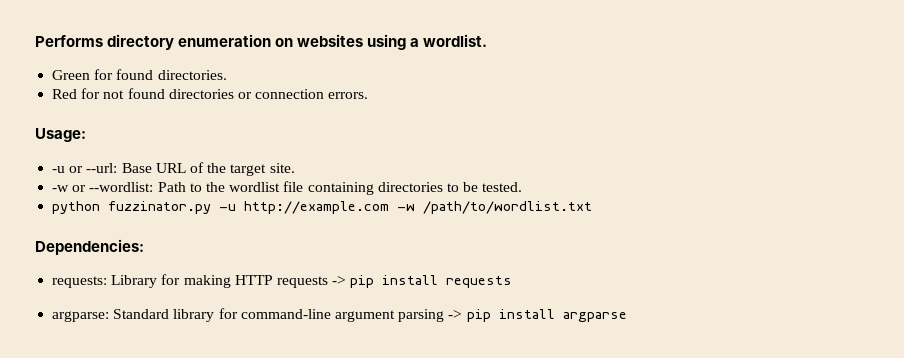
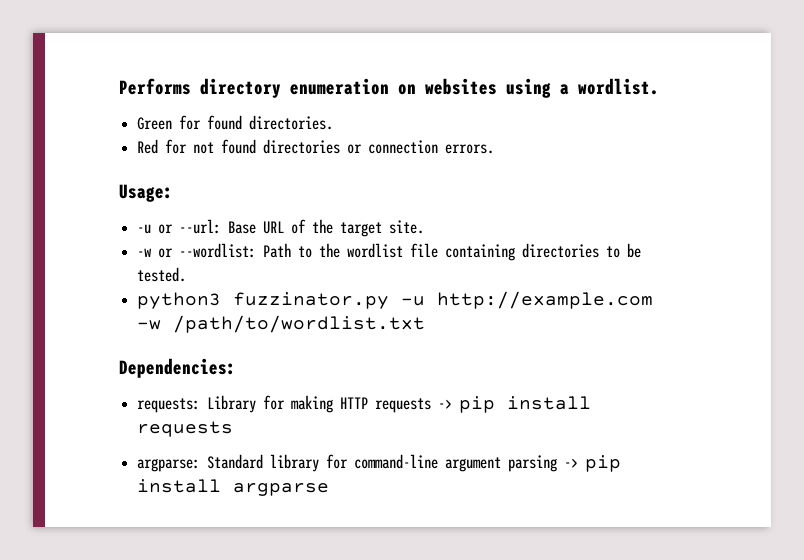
[52,201,101,214] python -> [137,292,222,309] python3

